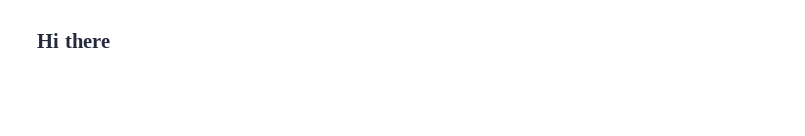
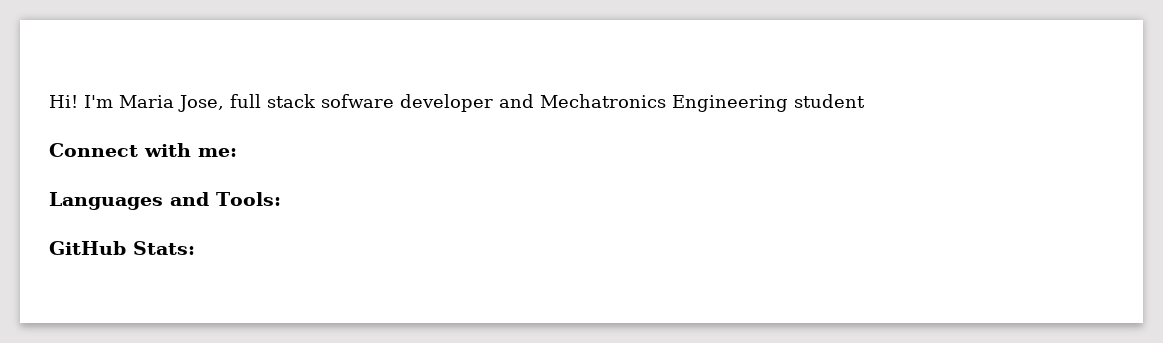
[37,33,110,48] Hi there -> [49,94,865,112] [49,143,237,157] [49,192,281,210] [49,241,195,255] Hi! I'm Maria Jose, full stack sofware developer and Mechatronics Engineering student // Connect with me: // Languages and Tools: // GitHub Stats:

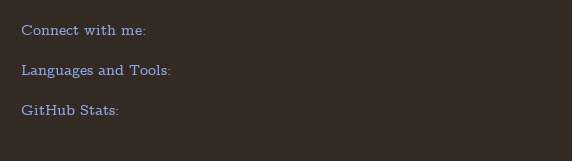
[49,94,865,112] Hi! I'm Maria Jose, full stack sofware developer and Mechatronics Engineering student // -> (21, 30) none

